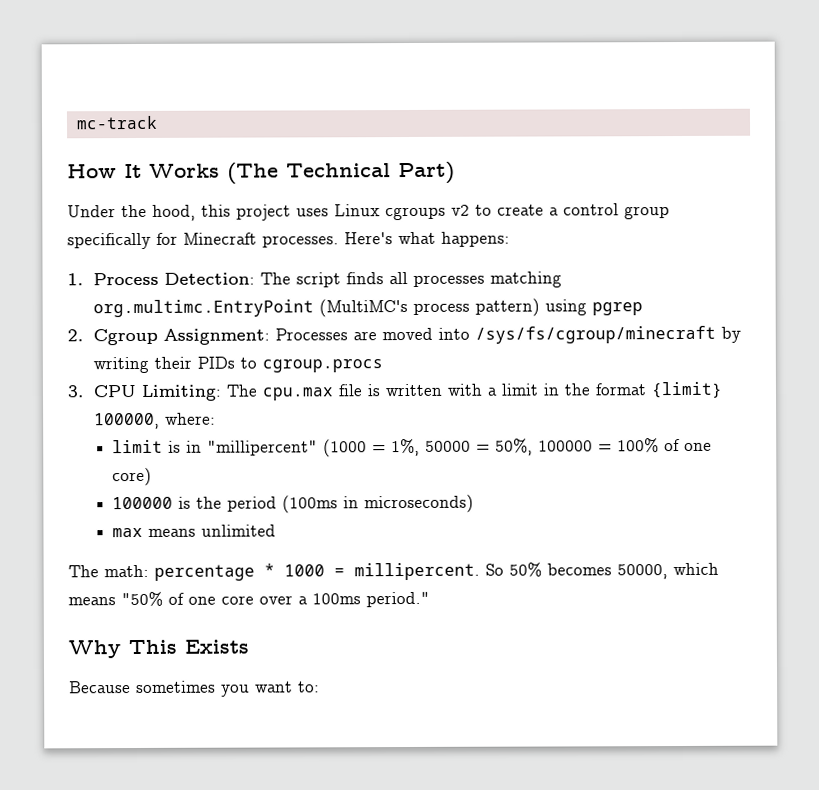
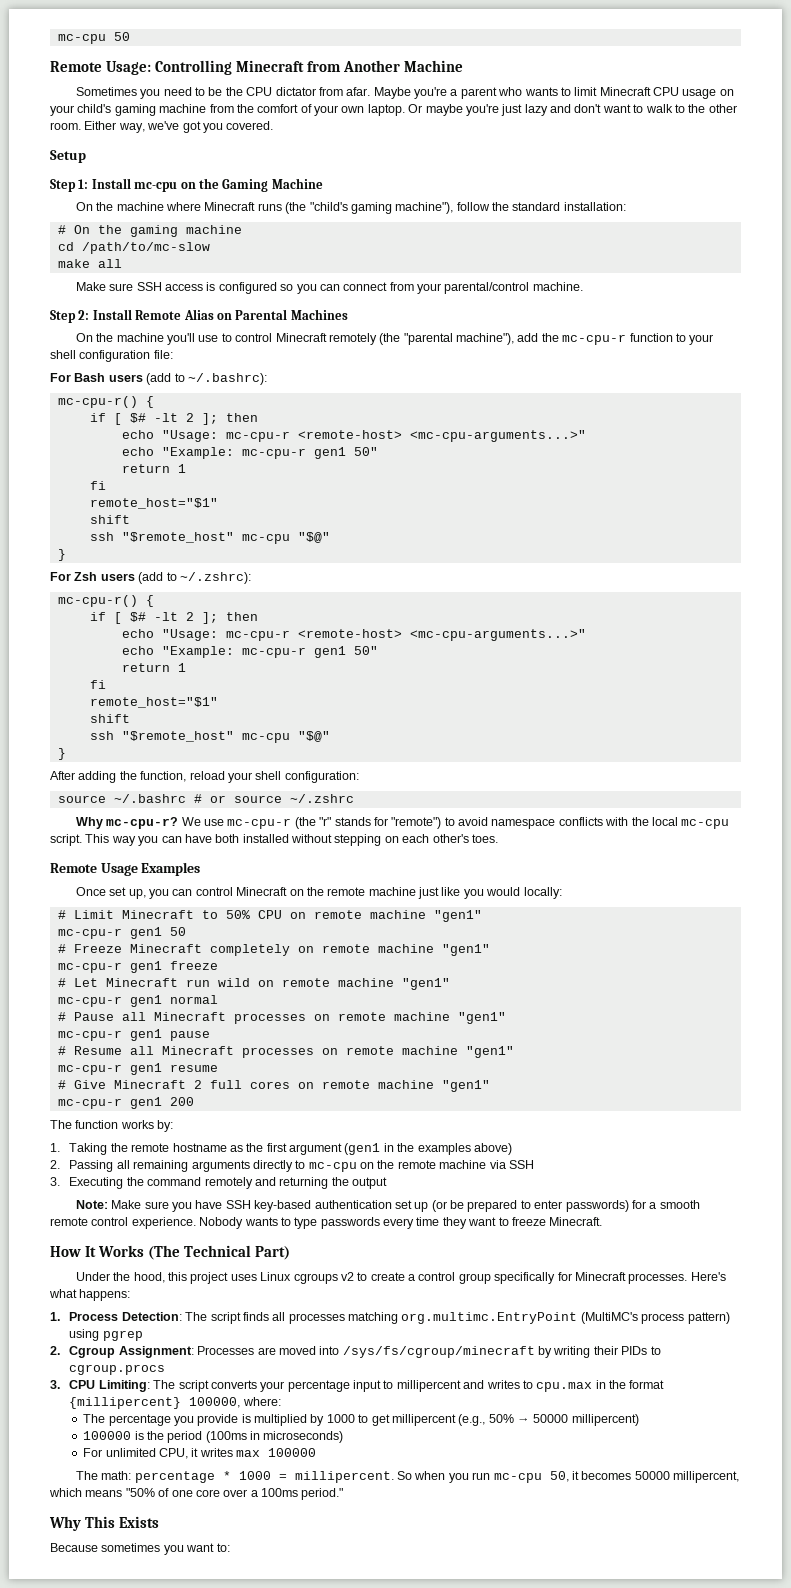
[75,115,158,130] mc-track -> [57,32,130,44] [50,60,464,75] [75,87,734,99] [50,104,737,116] [50,121,274,133] [50,150,86,163] [50,178,323,192] [75,202,626,214] [57,225,242,237] [57,242,210,254] [57,259,122,268] [75,282,583,294] [50,309,348,323] [75,333,714,345] [50,350,173,362] [50,373,267,385] [57,396,154,408] [89,413,258,425] [121,430,586,442] [121,447,378,459] [121,464,186,473] [89,481,106,490] [89,498,218,509] [89,515,130,524] [89,532,330,544] [57,549,66,561] [50,572,251,584] [57,595,154,607] [89,612,258,624] [121,629,586,641] [121,646,378,658] [121,663,186,672] [89,680,106,689] [89,697,218,708] [89,714,130,723] [89,731,330,743] [57,748,66,760] [50,771,359,783] [57,794,354,803] [75,817,730,829] [50,834,498,846] [50,862,201,876] [75,887,562,899] [57,910,482,922] [57,927,186,939] [57,944,490,956] [57,961,218,973] [57,978,450,990] [57,995,218,1007] [57,1012,506,1024] [57,1029,210,1041] [57,1046,514,1058] [57,1063,218,1075] [57,1080,490,1092] [57,1097,194,1109] [50,1120,174,1132] [50,1143,512,1155] [50,1160,534,1172] [50,1177,388,1189] [75,1200,700,1212] [50,1217,603,1229] mc-cpu 50 // Remote Usage: Controlling Minecraft from Another Machine // Sometimes you need to be the CPU dictator from afar. Maybe you're a parent who wants to limit Minecraft CPU usage on your child's gaming machine from the comfort of your own laptop. Or maybe you're just lazy and don't want to walk to the other room. Either way, we've got you covered. // Setup // Step 1: Install mc-cpu on the Gaming Machine // On the machine where Minecraft runs (the "child's gaming machine"), follow the standard installation: // # On the gaming machine // cd /path/to/mc-slow // make all // Make sure SSH access is configured so you can connect from your parental/control machine. // Step 2: Install Remote Alias on Parental Machines // On the machine you'll use to control Minecraft remotely (the "parental machine"), add the mc-cpu-r function to your shell configuration file: // For Bash users (add to ~/.bashrc): // mc-cpu-r() { // if [ $# -lt 2 ]; then // echo "Usage: mc-cpu-r <remote-host> <mc-cpu-arguments...>" // echo "Example: mc-cpu-r gen1 50" // return 1 // fi // remote_host="$1" // shift // ssh "$remote_host" mc-cpu "$@" // } // For Zsh users (add to ~/.zshrc): // mc-cpu-r() { // if [ $# -lt 2 ]; then // echo "Usage: mc-cpu-r <remote-host> <mc-cpu-arguments...>" // echo "Example: mc-cpu-r gen1 50" // return 1 // fi // remote_host="$1" // shift // ssh "$remote_host" mc-cpu "$@" // } // After adding the function, reload your shell configuration: // source ~/.bashrc # or source ~/.zshrc // Why mc-cpu-r? We use mc-cpu-r (the "r" stands for "remote") to avoid namespace conflicts with the local mc-cpu script. This way you can have both installed without stepping on each other's toes. // Remote Usage Examples // Once set up, you can control Minecraft on the remote machine just like you would locally: // # Limit Minecraft to 50% CPU on remote machine "gen1" // mc-cpu-r gen1 50 // # Freeze Minecraft completely on remote machine "gen1" // mc-cpu-r gen1 freeze // # Let Minecraft run wild on remote machine "gen1" // mc-cpu-r gen1 normal // # Pause all Minecraft processes on remote machine "gen1" // mc-cpu-r gen1 pause // # Resume all Minecraft processes on remote machine "gen1" // mc-cpu-r gen1 resume // # Give Minecraft 2 full cores on remote machine "gen1" // mc-cpu-r gen1 200 // The function works by: // 1. Taking the remote hostname as the first argument (gen1 in the examples above) // 2. Passing all remaining arguments directly to mc-cpu on the remote machine via SSH // 3. Executing the command remotely and returning the output // Note: Make sure you have SSH key-based authentication set up (or be prepared to enter passwords) for a smooth remote control experience. Nobody wants to type passwords every time they want to freeze Minecraft.
[261,383,539,401] cpu.max file is written with a limit -> [178,1380,593,1392] script converts your percentage input to millipercent and writes to cpu.max
[650,381,723,399] {limit} -> [69,1397,182,1409] {millipercent}
[111,438,712,458] [111,467,152,487] limit is in "millipercent" (1000 = 1%, 50000 = 50%, 100000 = 100% of one core) -> [83,1414,639,1426] The percentage you provide is multiplied by 1000 to get millipercent (e.g., 50% → 50000 millipercent)
[111,524,276,538] max means unlimited -> [83,1448,317,1459] For unlimited CPU, it writes max 100000
[509,562,668,580] 50% becomes 50000, -> [414,1471,740,1483] when you run mc-cpu 50, it becomes 50000 millipercent,

